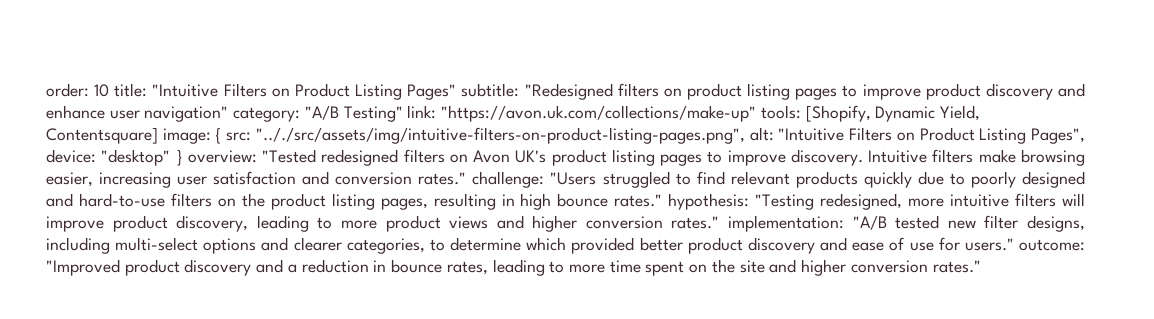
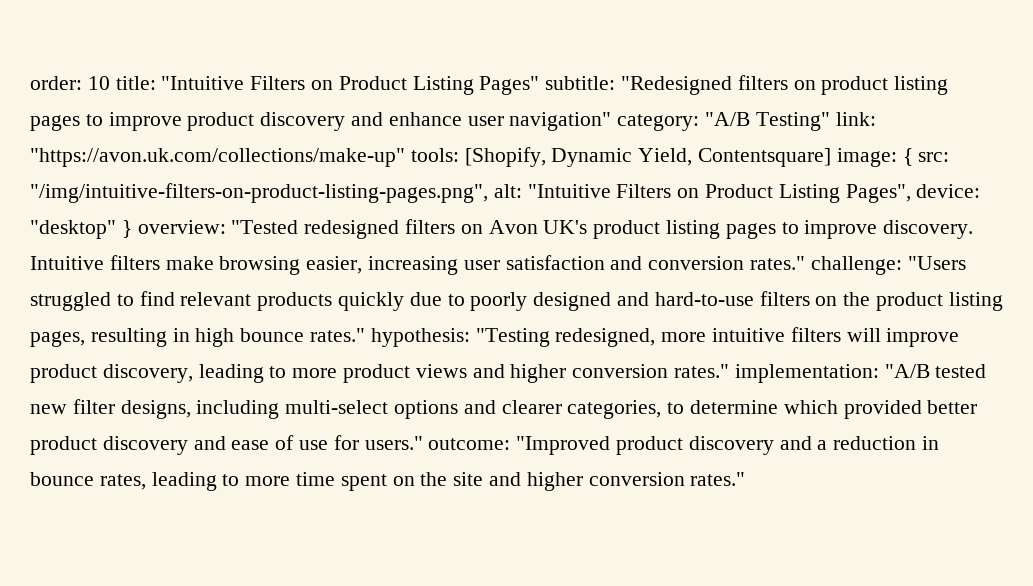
[255,127,745,144] ".././src/assets/img/intuitive-filters-on-product-listing-pages.png", -> [30,183,488,203] "/img/intuitive-filters-on-product-listing-pages.png",

